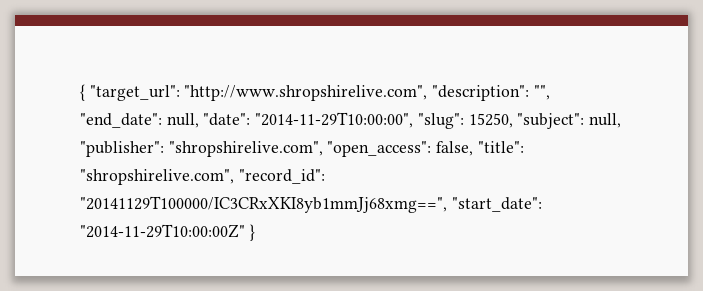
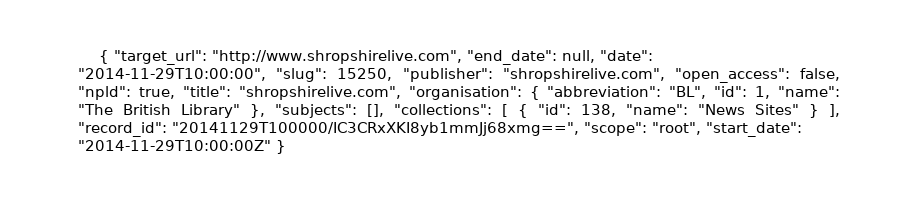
[432,85,550,101] "description": "", -> (462, 57) none
[517,113,622,129] "subject": null, -> (393, 74) none
[477,141,524,153] [80,169,325,185] [80,196,447,213] "title": "shropshirelive.com", "record_id": "20141129T100000/IC3CRxXKI8yb1mmJj68xmg==", -> [78,86,840,100] [78,104,840,118] [78,122,701,137] "npld": true, "title": "shropshirelive.com", "organisation": { "abbreviation": "BL", "id": 1, "name": "The British Library" }, "subjects": [], "collections": [ { "id": 138, "name": "News Sites" } ], "record_id": "20141129T100000/IC3CRxXKI8yb1mmJj68xmg==", "scope": "root",

